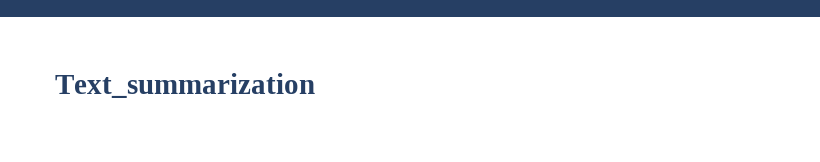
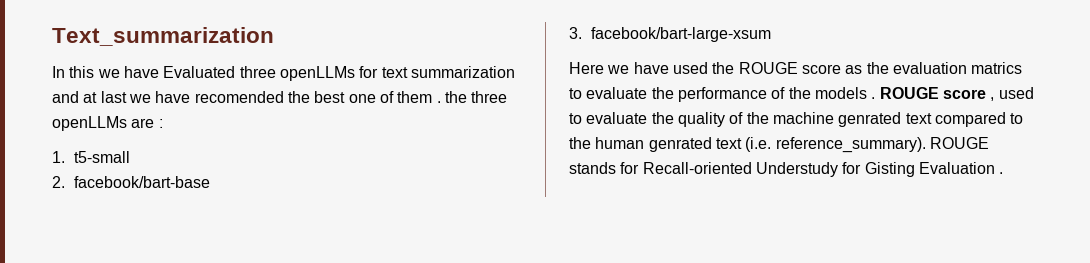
(315, 85) none -> [52,66,515,81] [52,91,508,103] [52,116,163,131] [52,151,130,163] [52,176,210,188] [569,27,771,42] [569,62,1023,74] [569,87,1034,102] [569,112,1024,127] [569,137,989,153] [569,162,1004,177] // In this we have Evaluated three openLLMs for text summarization and at last we have recomended the best one of them . the three openLLMs are : // 1. t5-small // 2. facebook/bart-base // 3. facebook/bart-large-xsum // Here we have used the ROUGE score as the evaluation matrics to evaluate the performance of the models . ROUGE score , used to evaluate the quality of the machine genrated text compared to the human genrated text (i.e. reference_summary). ROUGE stands for Recall-oriented Understudy for Gisting Evaluation .

